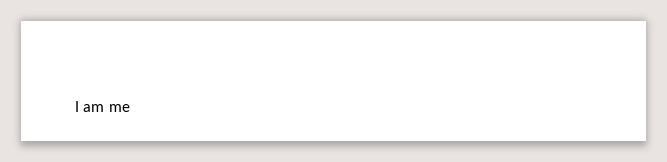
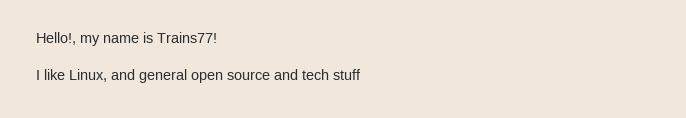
[75,101,130,112] I am me -> [36,32,217,46] [36,69,361,83] Hello!, my name is Trains77! // I like Linux, and general open source and tech stuff

